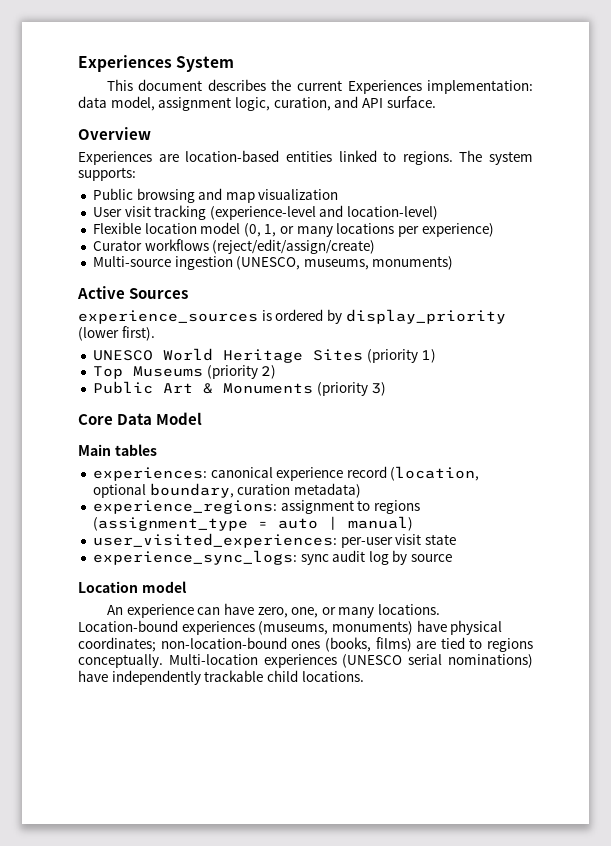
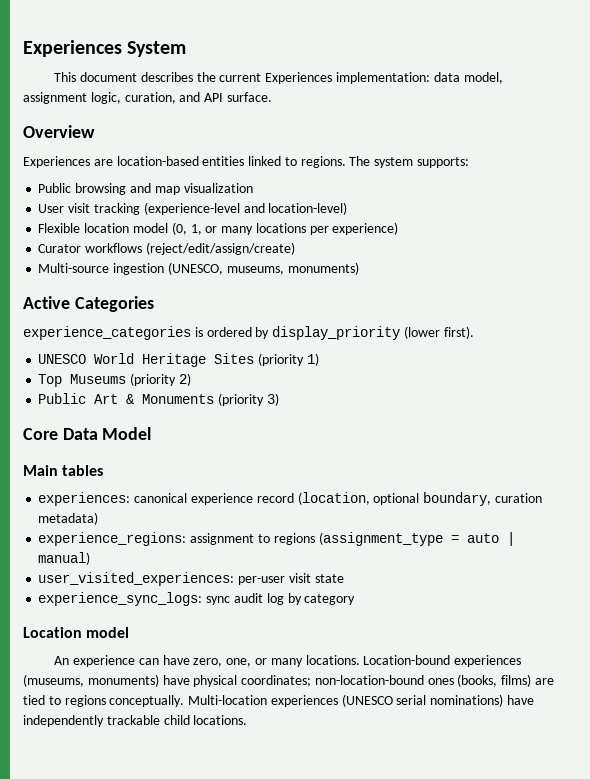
[129,288,189,299] [78,310,258,324] Sources // experience_sources -> [74,296,154,312] [23,326,191,340] Categories // experience_categories
[411,554,453,562] source -> [304,594,356,605] category

